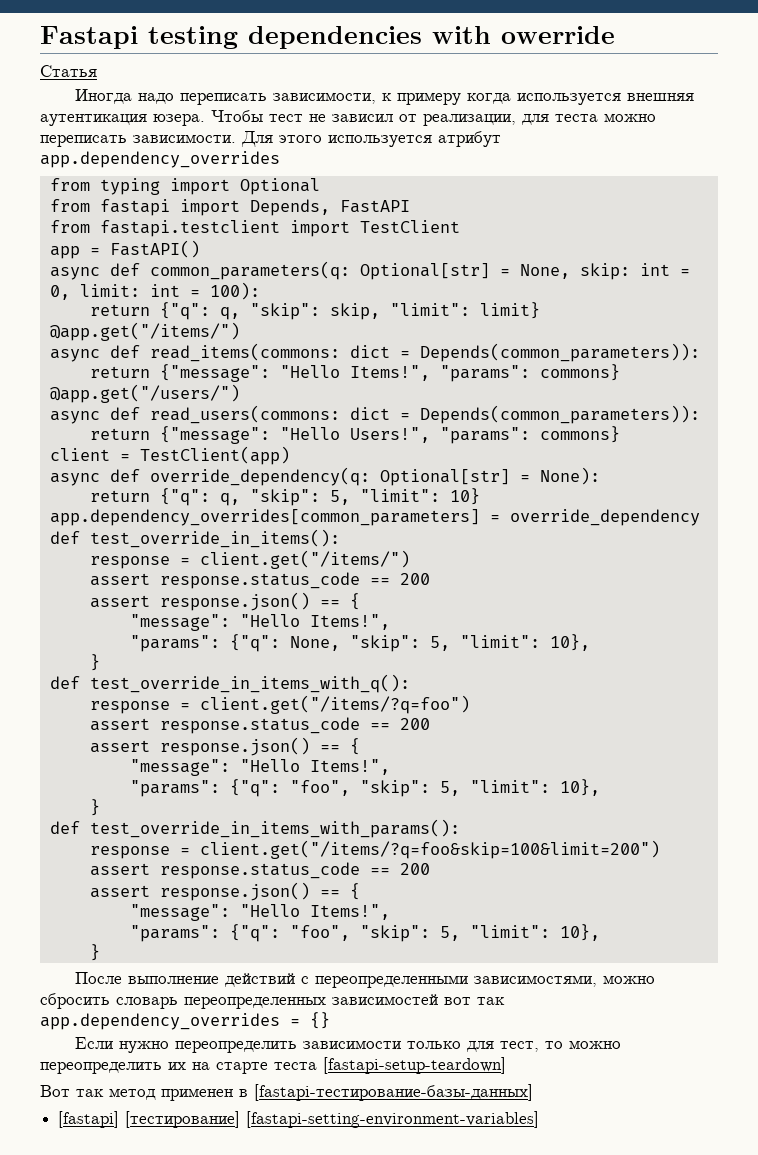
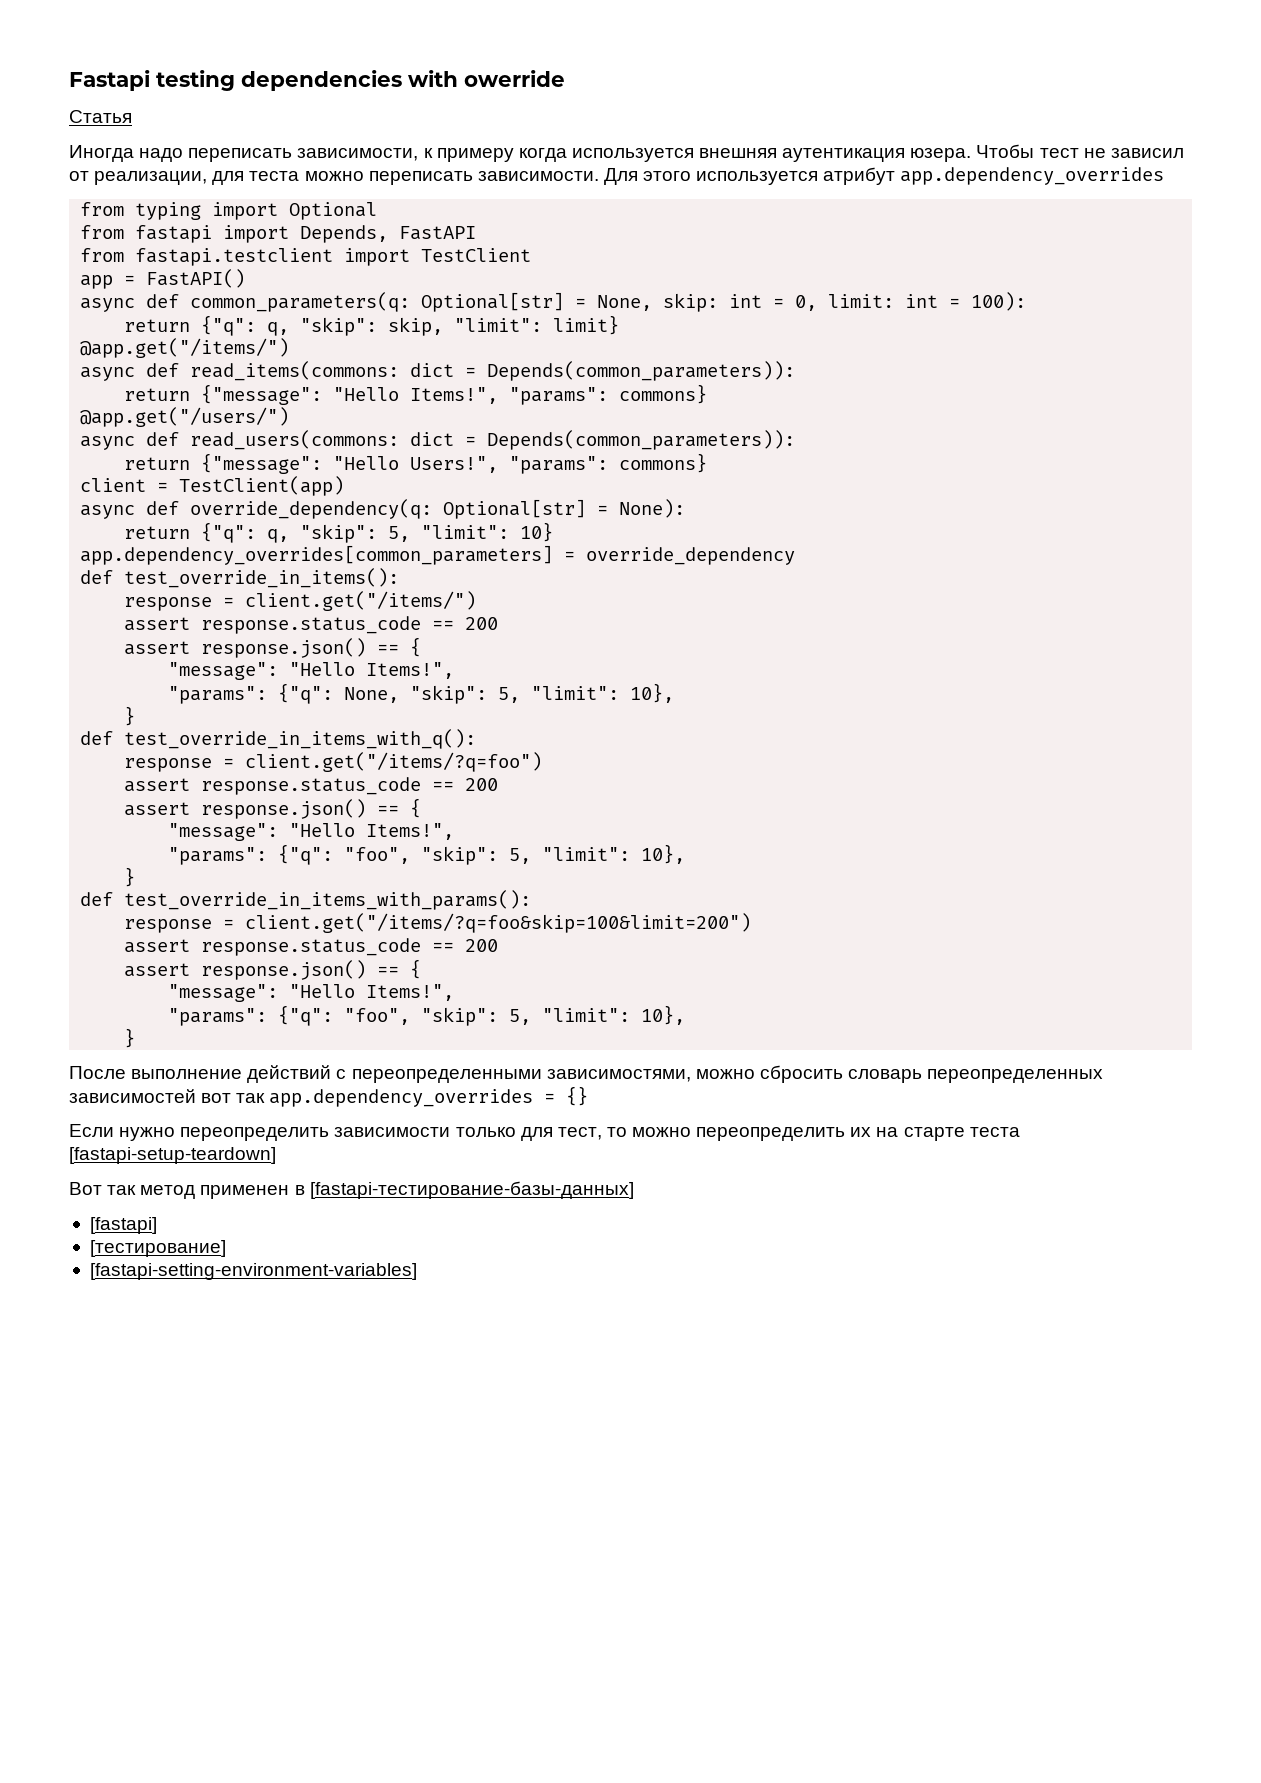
(120, 1119) none -> (157, 1225) //
(241, 1119) none -> (226, 1248) //

